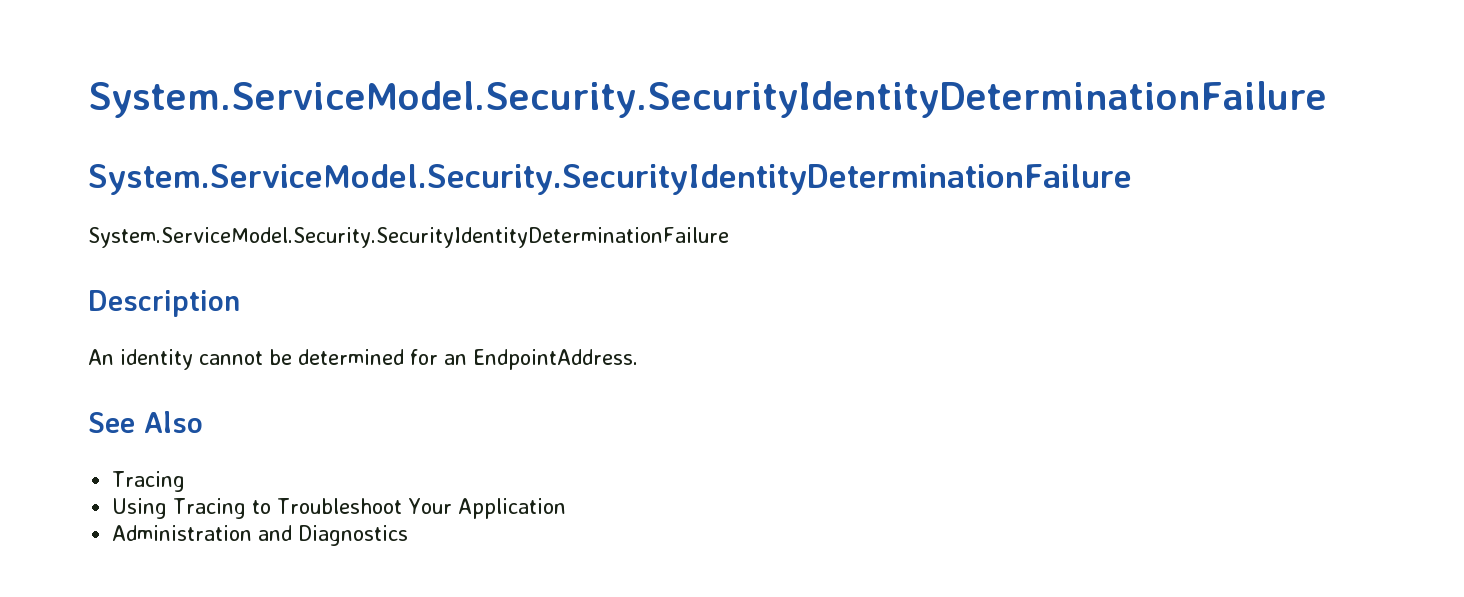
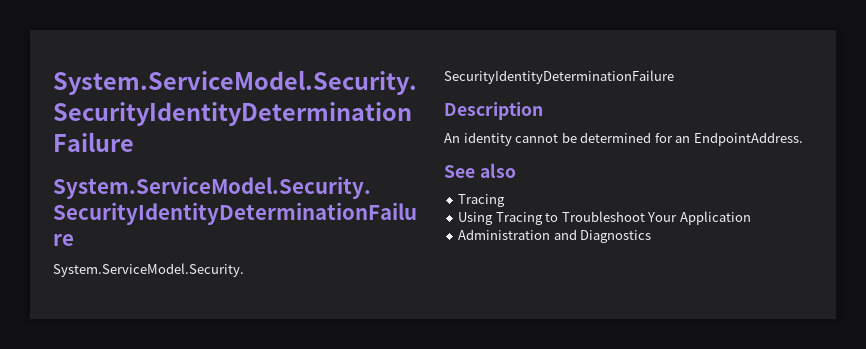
[144,411,203,433] Also -> [479,163,516,178] also

